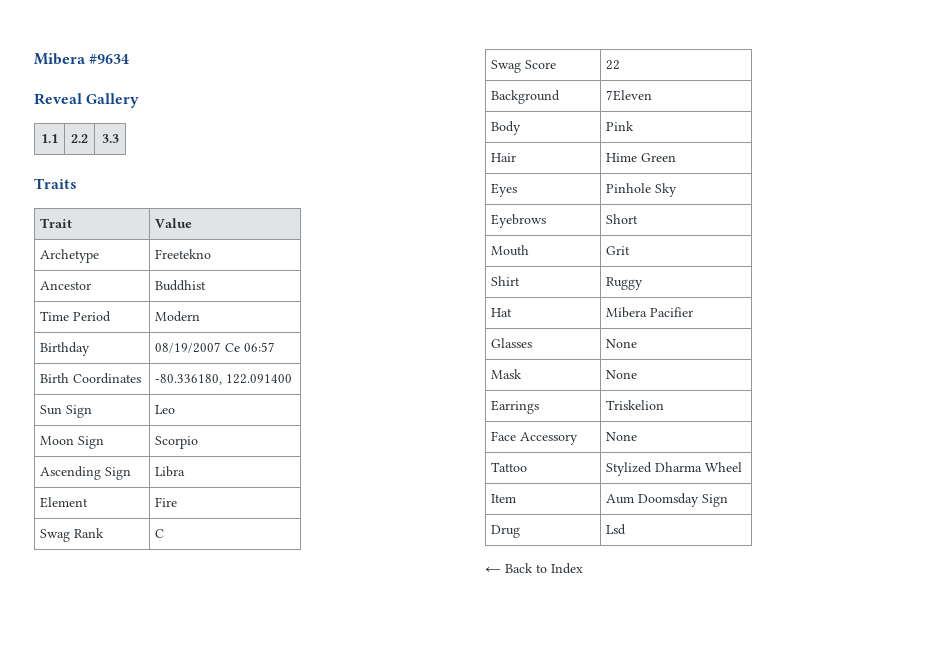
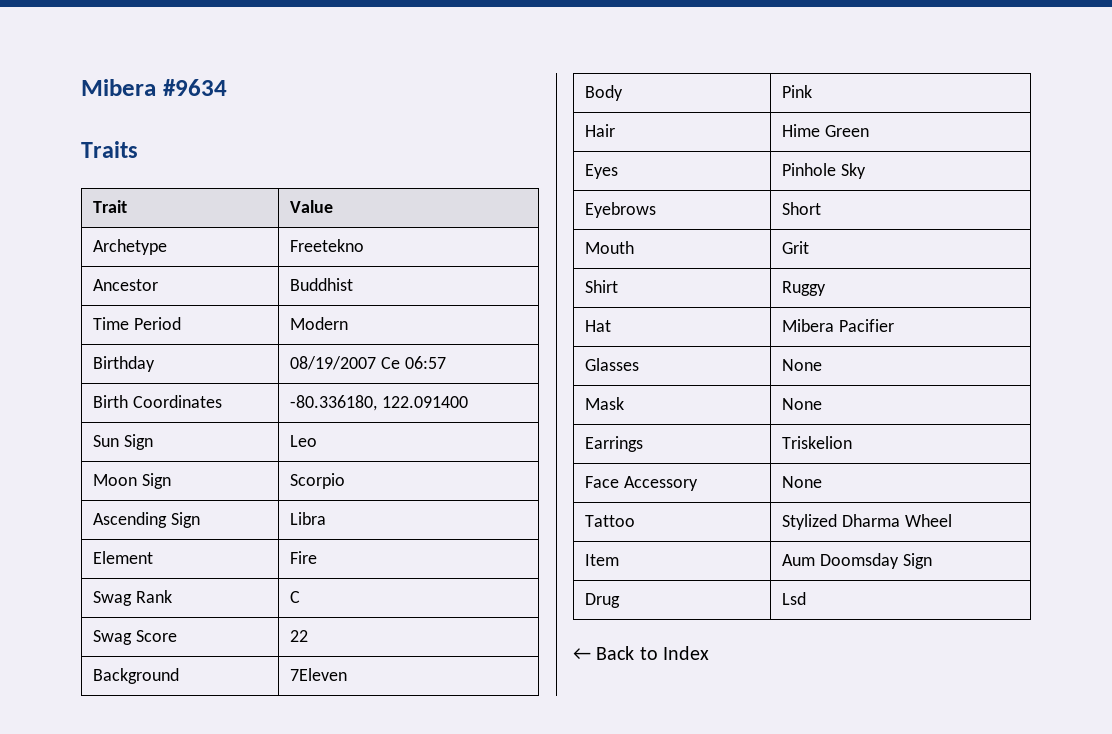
[34,93,140,108] [41,134,58,143] [71,134,88,143] [101,134,119,143] // Reveal Gallery // 1.1 | 2.2 | 3.3 -> (227, 87) none

